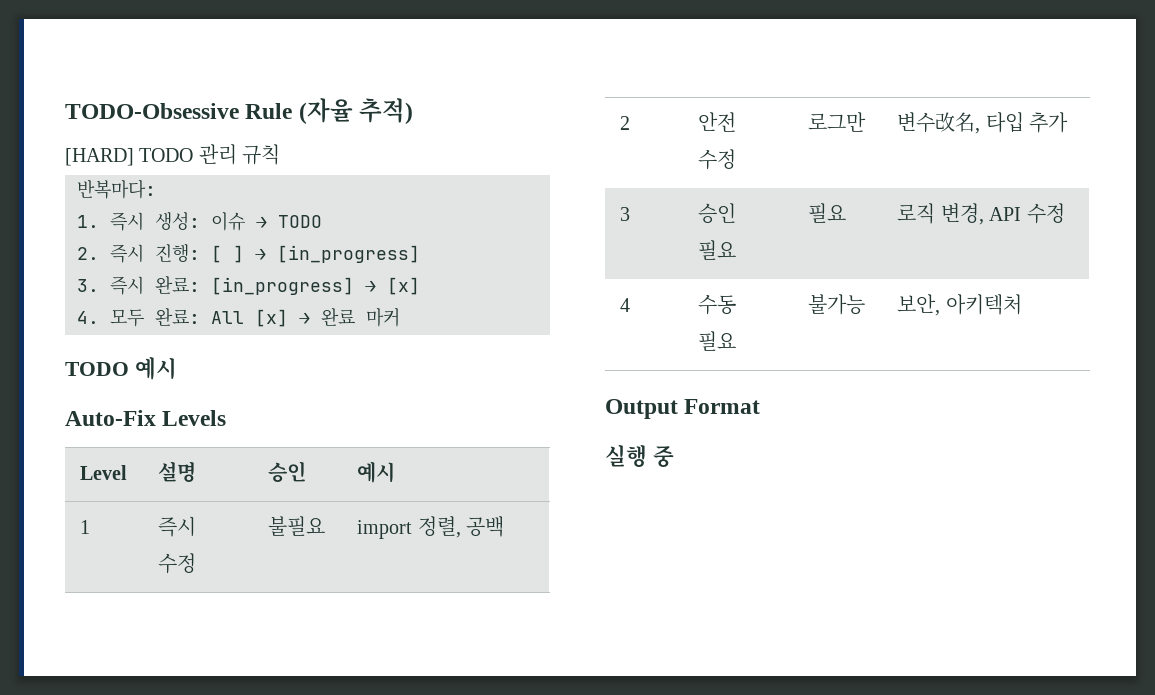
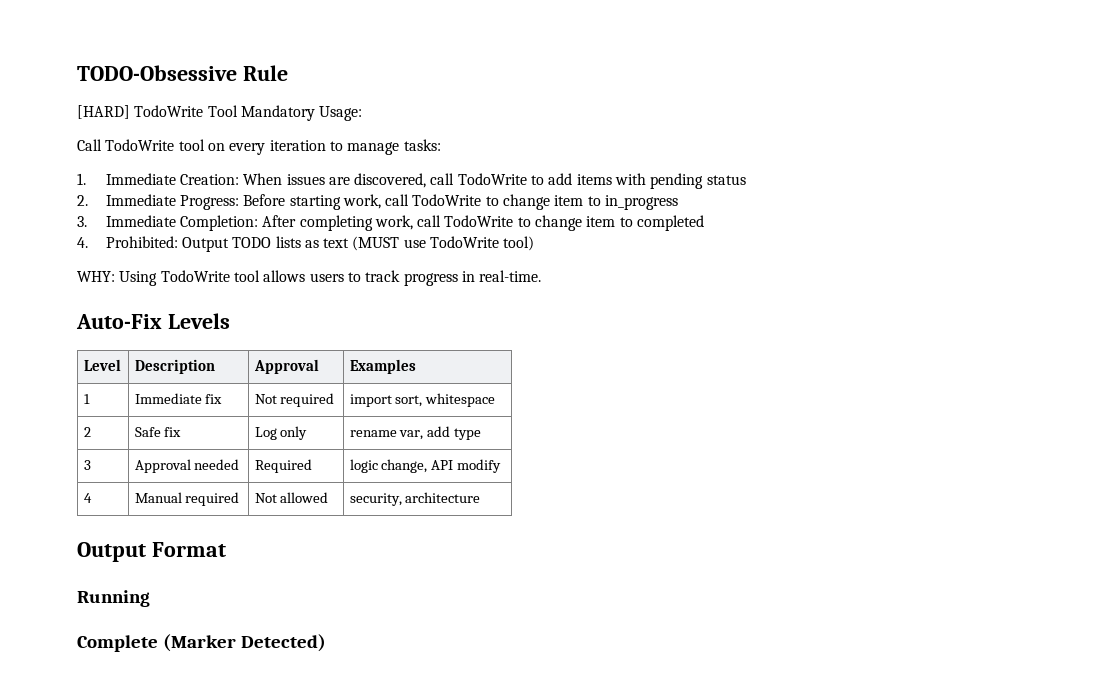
[298,98,414,124] (자율 추적) -> (288, 73) none
[139,144,281,165] [77,179,156,199] [77,212,322,231] [77,244,420,263] [77,276,420,295] [77,308,400,327] [65,357,177,380] [65,410,227,426] [80,465,128,480] [158,461,197,482] [268,461,307,482] [357,461,396,483] [80,520,91,534] [158,516,197,537] [158,553,197,574] [268,516,326,536] TODO 관리 규칙 // 반복마다: // 1. 즉시 생성: 이슈 → TODO // 2. 즉시 진행: [ ] → [in_progress] // 3. 즉시 완료: [in_progress] → [x] // 4. 모두 완료: All [x] → 완료 마커 // TODO 예시 // Auto-Fix Levels // Level | 설명 | 승인 | 예시 // 1 | 즉시 수정 | 불필요 -> [134,105,363,121] [77,139,441,155] [77,173,746,189] [77,194,679,210] [77,215,705,231] [77,236,535,252] [77,270,542,286] [76,313,230,329] [83,359,121,371] [134,359,215,374] [253,359,319,374] [349,359,416,374] [83,394,90,404] [134,393,223,404] [254,393,335,407] TodoWrite Tool Mandatory Usage: // Call TodoWrite tool on every iteration to manage tasks: // 1. Immediate Creation: When issues are discovered, call TodoWrite to add items with pending status // 2. Immediate Progress: Before starting work, call TodoWrite to change item to in_progress // 3. Immediate Completion: After completing work, call TodoWrite to change item to completed // 4. Prohibited: Output TODO lists as text (MUST use TodoWrite tool) // WHY: Using TodoWrite tool allows users to track progress in real-time. // Auto-Fix Levels // Level | Description | Approval | Examples // 1 | Immediate fix | Not required
[417,516,505,538] 정렬, 공백 -> [395,393,496,407] sort, whitespace
[698,112,737,132] [698,149,737,170] [808,112,867,132] [897,112,1069,134] [620,207,631,221] [698,203,737,224] [698,240,737,260] [808,203,847,223] [897,203,1065,225] [620,298,631,312] [698,294,737,315] [698,331,737,351] [808,294,866,315] [897,294,1022,316] [605,399,761,419] [605,445,674,467] 안전 수정 | 로그만 | 변수改名, 타입 추가 // 3 | 승인 필요 | 필요 | 로직 변경, API 수정 // 4 | 수동 필요 | 불가능 | 보안, 아키텍처 // Output Format // 실행 중 -> [134,427,182,437] [254,426,308,440] [349,426,482,440] [83,460,91,470] [134,459,240,473] [254,459,312,473] [349,459,502,473] [83,493,92,503] [134,492,240,506] [254,492,329,503] [349,492,481,506] [77,542,226,562] [77,590,150,607] [77,634,326,652] Safe fix | Log only | rename var, add type // 3 | Approval needed | Required | logic change, API modify // 4 | Manual required | Not allowed | security, architecture // Output Format // Running // Complete (Marker Detected)

